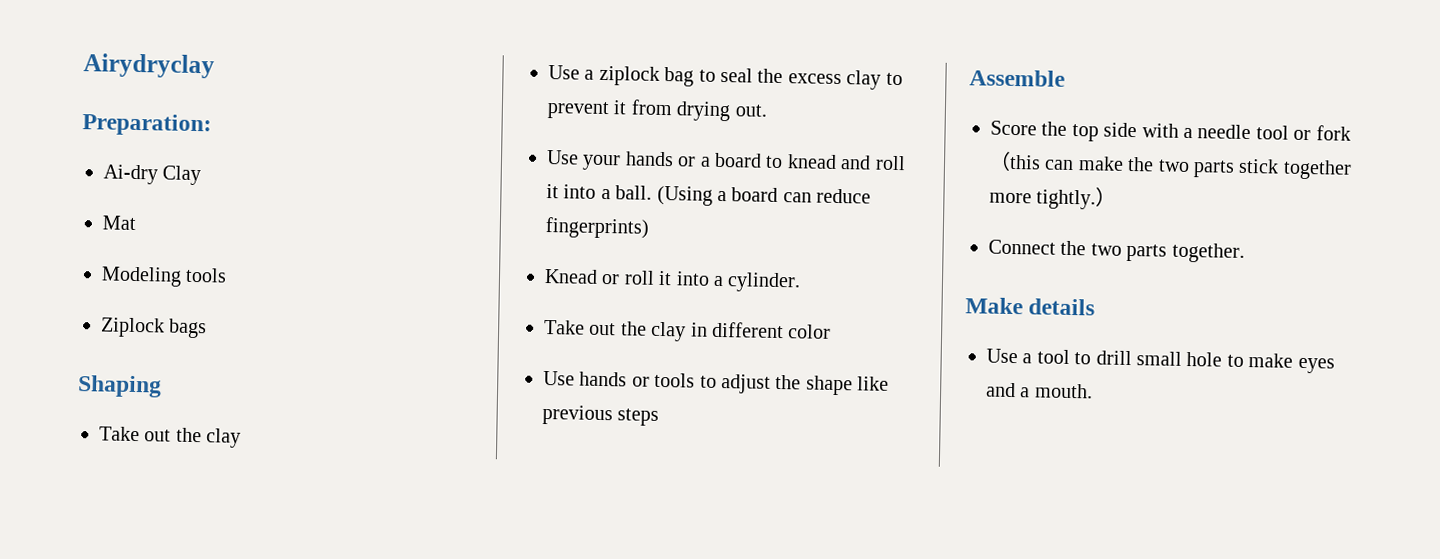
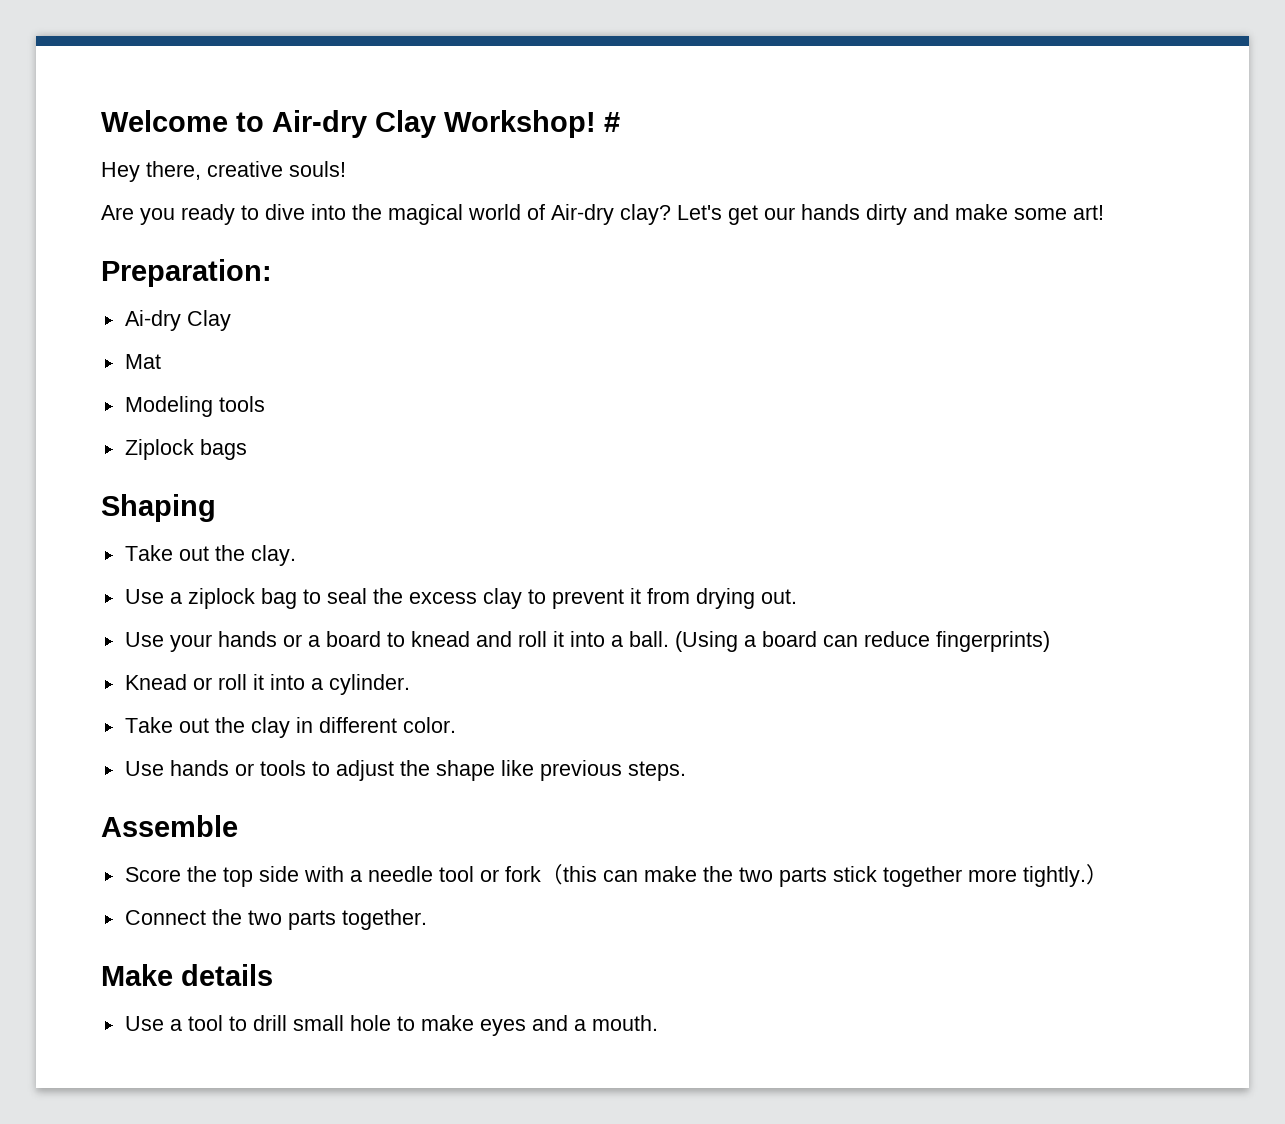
[83,53,215,79] Airydryclay -> [101,110,620,138] [101,161,346,182] [101,204,1104,225] Welcome to Air-dry Clay Workshop! # // Hey there, creative souls! // Are you ready to dive into the magical world of Air-dry clay? Let's get our hands dirty and make some art!
[206,428,242,448] clay -> [250,545,296,566] clay.
[788,324,832,339] color -> [402,717,456,733] color.
[617,408,660,426] steps -> [627,761,686,781] steps.

